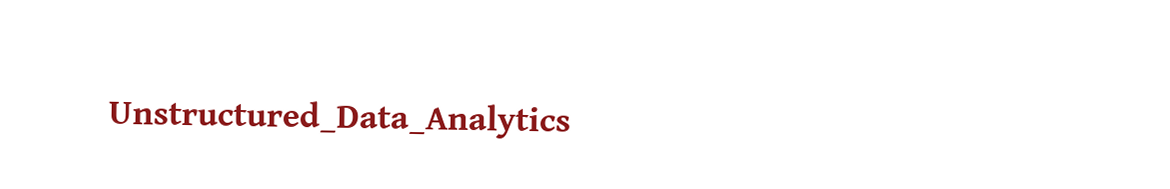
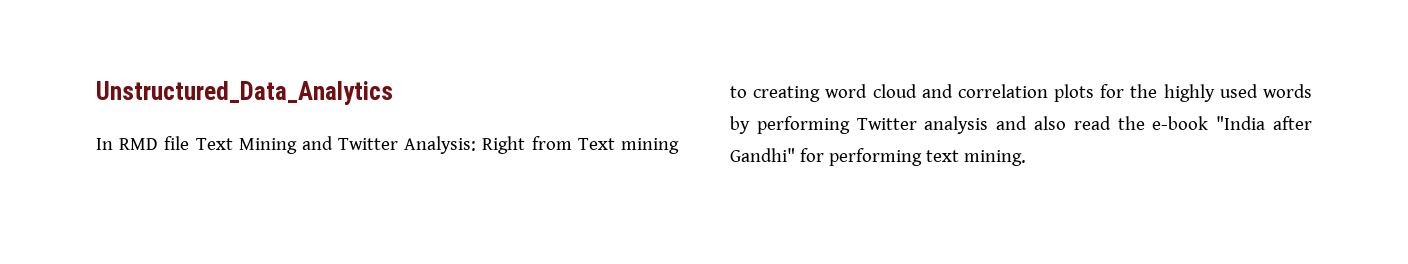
(571, 118) none -> [96,136,680,154] [730,84,1312,102] [730,116,1312,134] [730,148,1026,166] // In RMD file Text Mining and Twitter Analysis: Right from Text mining to creating word cloud and correlation plots for the highly used words by performing Twitter analysis and also read the e-book "India after Gandhi" for performing text mining.

